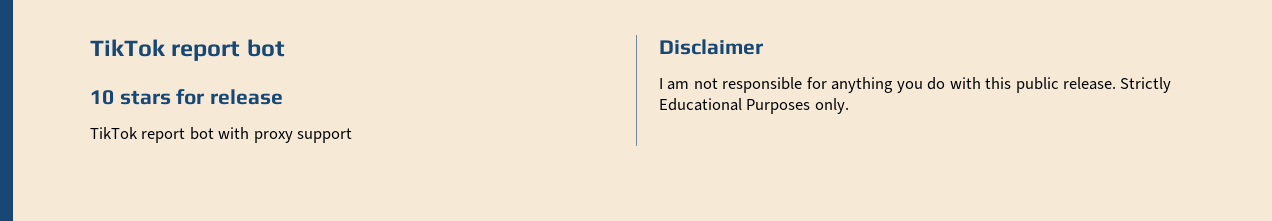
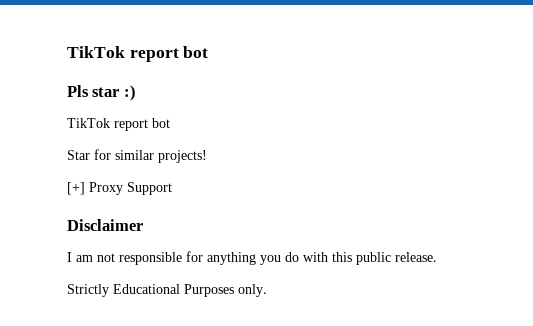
[90,39,285,61] [90,89,284,105] [90,127,353,143] TikTok report bot // 10 stars for release // TikTok report bot with proxy support -> [67,46,209,62] [67,85,136,101] [67,118,170,131] [67,149,207,163] [67,182,172,195] TikTok report bot // Pls star :) // TikTok report bot // Star for similar projects! // [+] Proxy Support
(1117, 83) none -> (437, 257) //

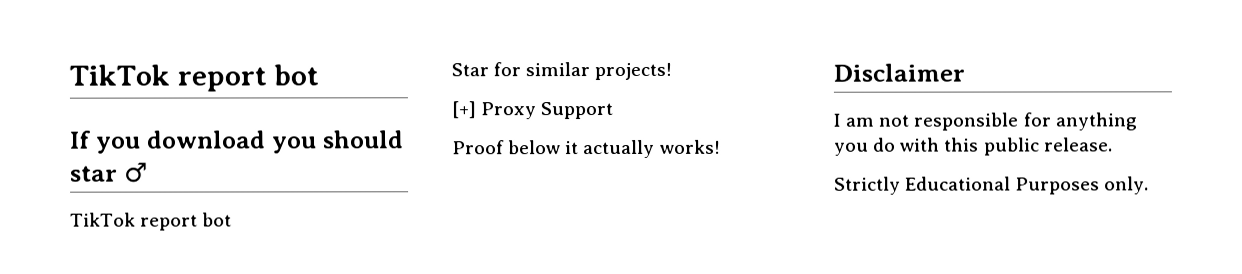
[67,46,209,62] [67,85,136,101] TikTok report bot // Pls star :) -> [69,64,319,92] [69,130,404,154] [70,162,148,183] TikTok report bot // If you download you should star ♂
(172, 188) none -> [452,139,721,159] // Proof below it actually works!

